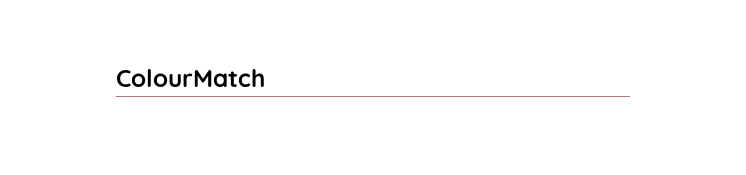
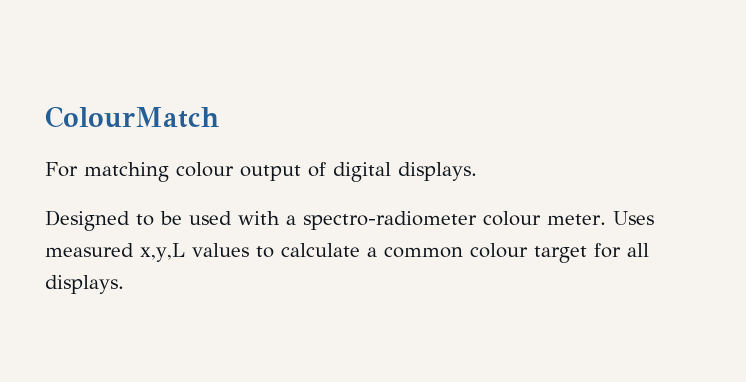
(265, 78) none -> [45,162,477,182] [45,210,654,231] [45,243,649,263] [45,275,124,294] // For matching colour output of digital displays. // Designed to be used with a spectro-radiometer colour meter. Uses measured x,y,L values to calculate a common colour target for all displays.

